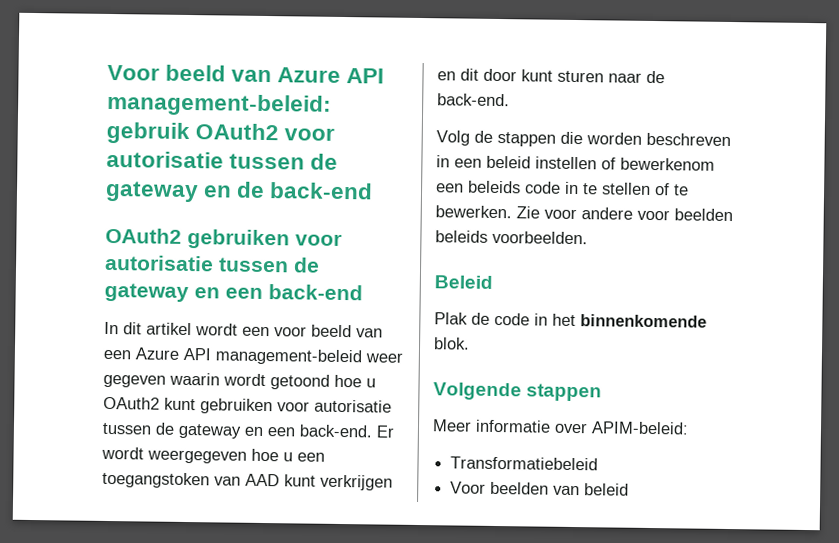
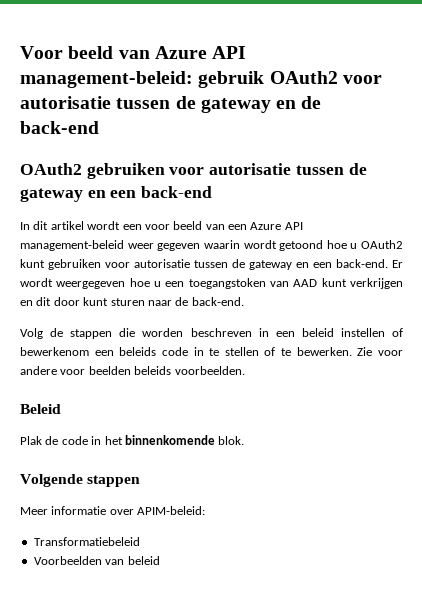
[450,481,550,495] Voor beelden -> [33,556,102,565] Voorbeelden

